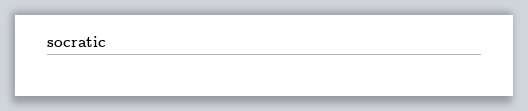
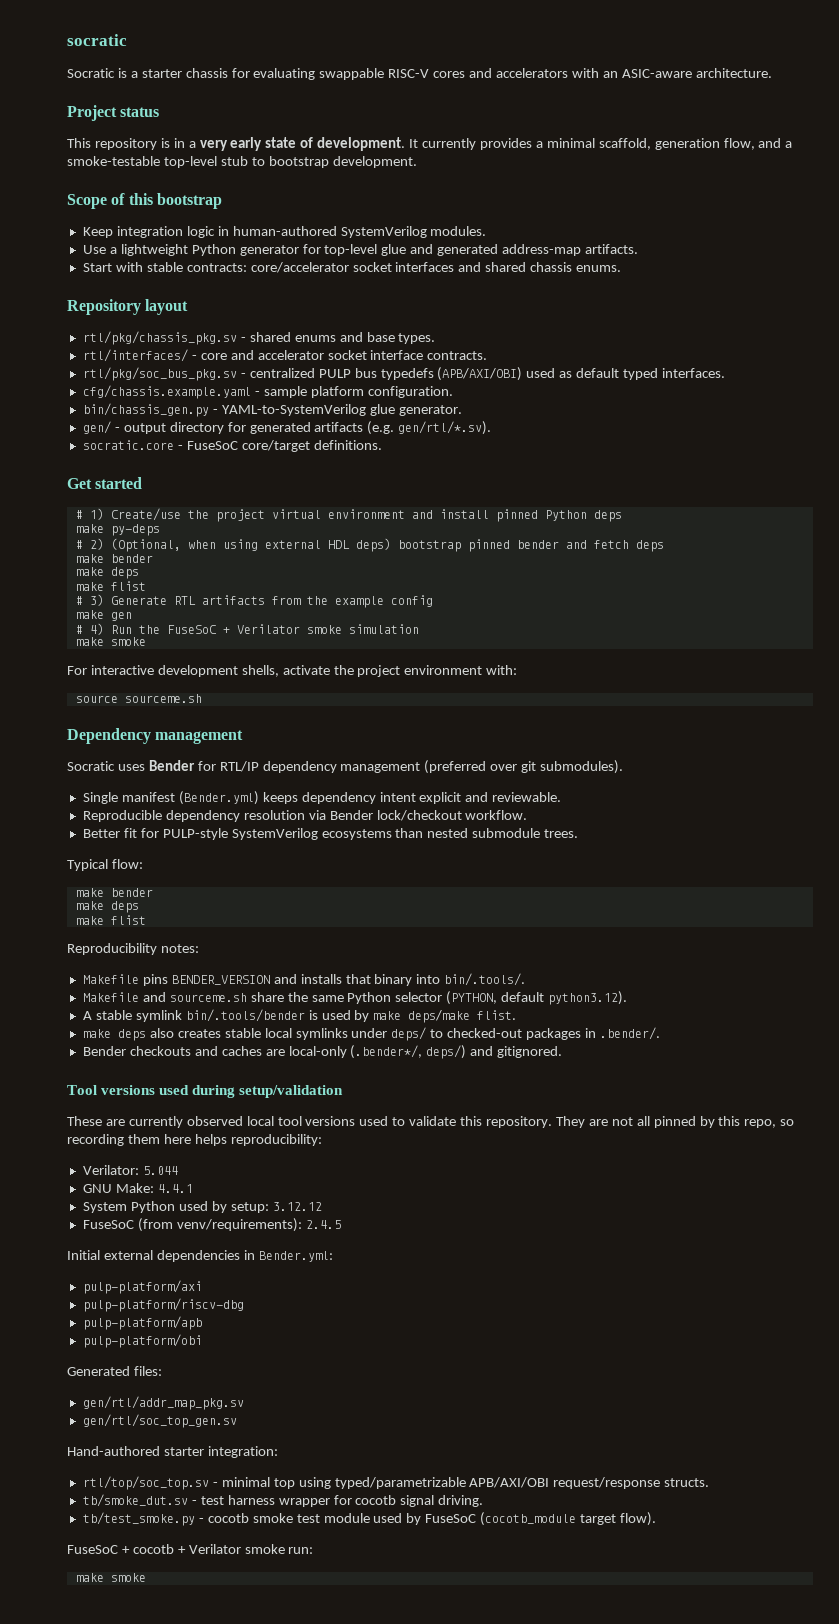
(106, 41) none -> [67,68,772,80] [67,105,160,121] [67,137,793,151] [67,156,417,168] [67,193,222,209] [82,226,487,238] [82,244,639,256] [82,262,622,273] [67,299,189,315] [82,331,436,345] [82,349,488,362] [82,367,726,381] [82,385,453,399] [82,403,462,417] [82,421,492,435] [82,440,382,452] [67,477,143,489] [75,508,622,522] [75,524,160,536] [75,538,664,552] [75,554,153,563] [75,567,139,579] [75,581,146,591] [75,594,433,608] [75,610,132,621] [75,623,419,635] [75,637,146,646] [67,665,518,677] [75,694,202,703] [67,728,244,744] [67,760,624,774] [82,791,562,805] [82,810,528,822] [82,828,579,840] [67,859,143,871] [75,888,153,897] [75,901,139,913] [75,915,146,925] [67,943,199,955] [82,973,526,986] [82,991,628,1005] [82,1009,517,1023] [82,1027,660,1041] [82,1045,563,1059] [67,1085,344,1098] [67,1116,795,1128] [67,1134,322,1146] [82,1165,178,1175] [82,1183,193,1193] [82,1201,322,1213] [82,1218,341,1232] [67,1250,333,1262] [82,1280,202,1294] [82,1298,244,1312] [82,1316,202,1330] [82,1334,202,1348] [67,1366,162,1376] [82,1396,244,1410] [82,1414,237,1428] [67,1446,278,1458] [82,1476,710,1490] [82,1494,484,1507] [82,1512,657,1526] [67,1544,314,1554] [75,1573,146,1582] // Socratic is a starter chassis for evaluating swappable RISC-V cores and accelerators with an ASIC-aware architecture. // Project status // This repository is in a very early state of development. It currently provides a minimal scaffold, generation flow, and a smoke-testable top-level stub to bootstrap development. // Scope of this bootstrap // Keep integration logic in human-authored SystemVerilog modules. // Use a lightweight Python generator for top-level glue and generated address-map artifacts. // Start with stable contracts: core/accelerator socket interfaces and shared chassis enums. // Repository layout // rtl/pkg/chassis_pkg.sv - shared enums and base types. // rtl/interfaces/ - core and accelerator socket interface contracts. // rtl/pkg/soc_bus_pkg.sv - centralized PULP bus typedefs (APB/AXI/OBI) used as default typed interfaces. // cfg/chassis.example.yaml - sample platform configuration. // bin/chassis_gen.py - YAML-to-SystemVerilog glue generator. // gen/ - output directory for generated artifacts (e.g. gen/rtl/*.sv). // socratic.core - FuseSoC core/target definitions. // Get started // # 1) Create/use the project virtual environment and install pinned Python deps // make py-deps // # 2) (Optional, when using external HDL deps) bootstrap pinned bender and fetch deps // make bender // make deps // make flist // # 3) Generate RTL artifacts from the example config // make gen // # 4) Run the FuseSoC + Verilator smoke simulation // make smoke // For interactive development shells, activate the project environment with: // source sourceme.sh // Dependency management // Socratic uses Bender for RTL/IP dependency management (preferred over git submodules). // Single manifest (Bender.yml) keeps dependency intent explicit and reviewable. // Reproducible dependency resolution via Bender lock/checkout workflow. // Better fit for PULP-style SystemVerilog ecosystems than nested submodule trees. // Typical flow: // make bender // make deps // make flist // Reproducibility notes: // Makefile pins BENDER_VERSION and installs that binary into bin/.tools/. // Makefile and sourceme.sh share the same Python selector (PYTHON, default python3.12). // A stable symlink bin/.tools/bender is used by make deps/make flist. // make deps also creates stable local symlinks under deps/ to checked-out packages in .bender/. // Bender checkouts and caches are local-only (.bender*/, deps/) and gitignored. // Tool versions used during setup/validation // These are currently observed local tool versions used to validate this repository. They are not all pinned by this repo, so recording them here helps reproducibility: // Verilator: 5.044 // GNU Make: 4.4.1 // System Python used by setup: 3.12.12 // FuseSoC (from venv/requirements): 2.4.5 // Initial external dependencies in Bender.yml: // pulp-platform/axi // pulp-platform/riscv-dbg // pulp-platform/apb // pulp-platform/obi // Generated files: // gen/rtl/addr_map_pkg.sv // gen/rtl/soc_top_gen.sv // Hand-authored starter integration: // rtl/top/soc_top.sv - minimal top using typed/parametrizable APB/AXI/OBI request/response structs. // tb/smoke_dut.sv - test harness wrapper for cocotb signal driving. // tb/test_smoke.py - cocotb smoke test module used by FuseSoC (cocotb_module target flow). // FuseSoC + cocotb + Verilator smoke run: // make smoke

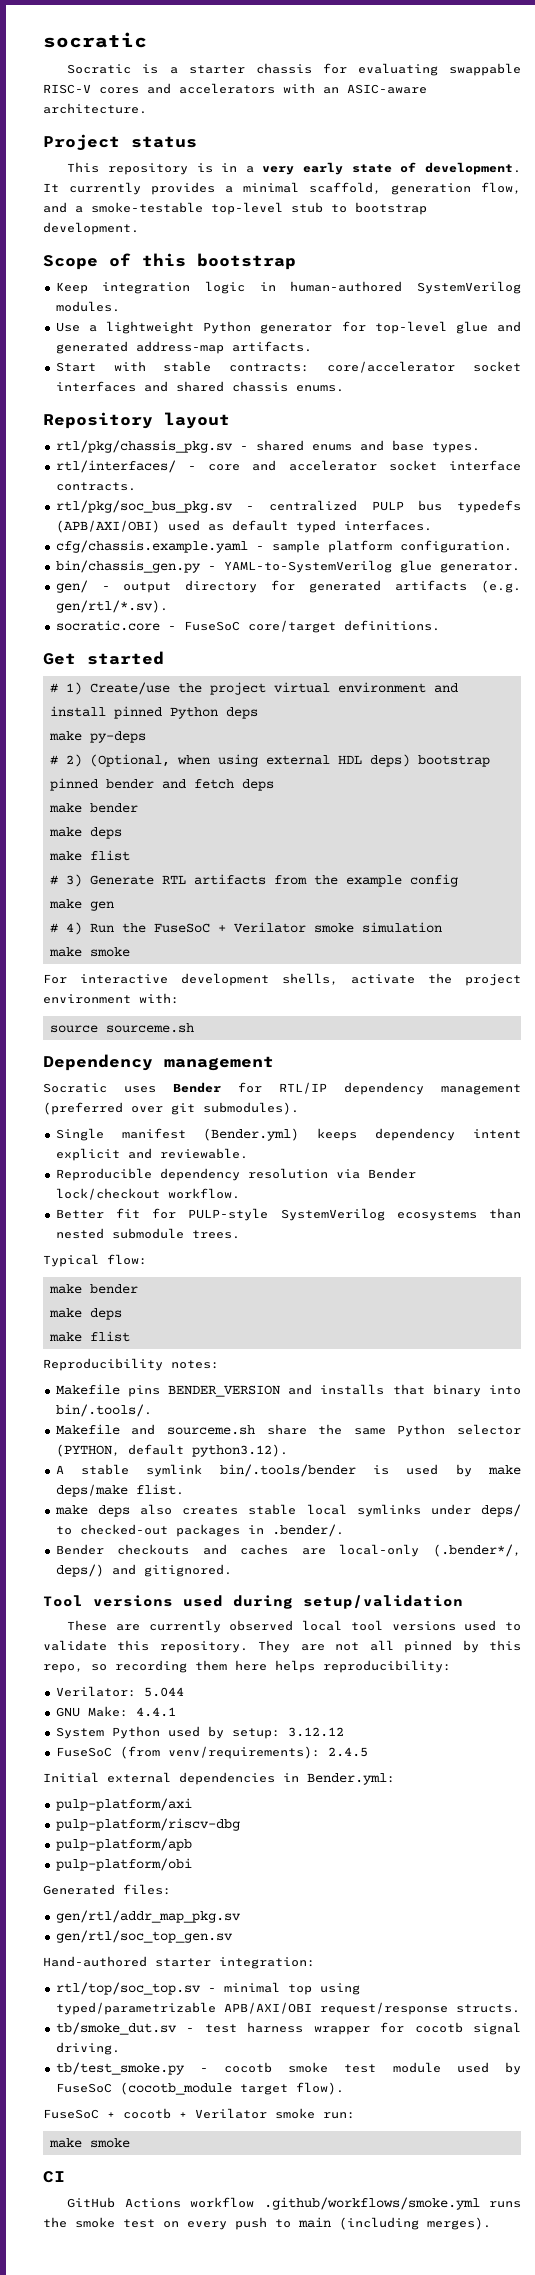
(146, 1577) none -> [43,2171,65,2183] [67,2197,521,2210] [43,2217,491,2230] // CI // GitHub Actions workflow .github/workflows/smoke.yml runs the smoke test on every push to main (including merges).

